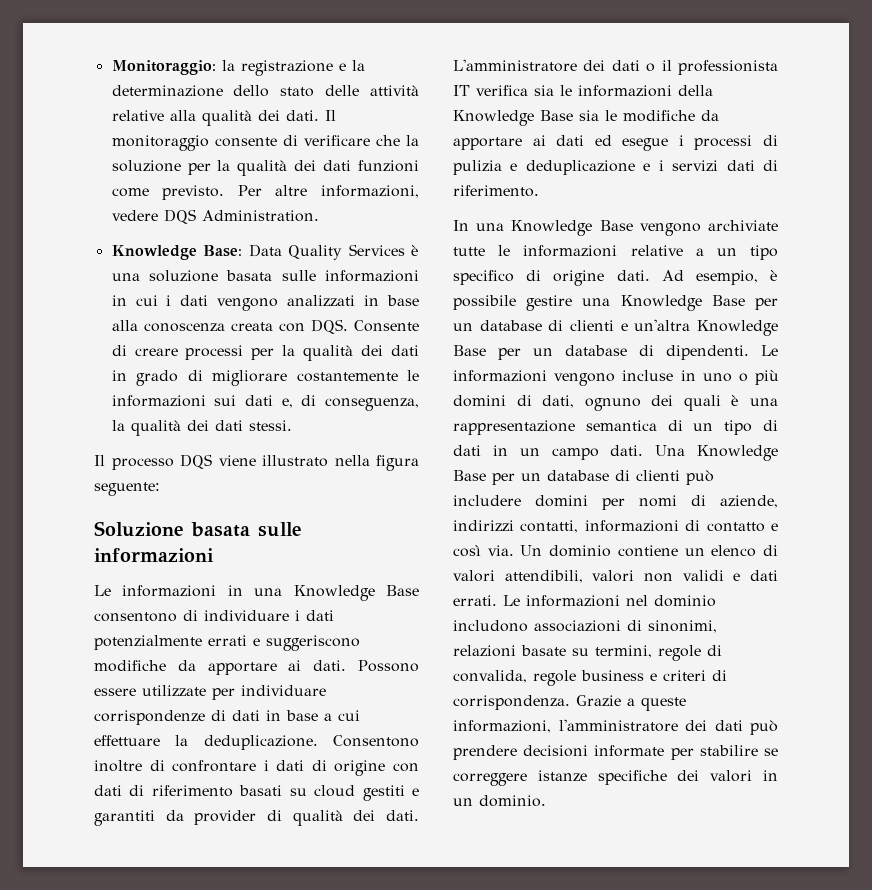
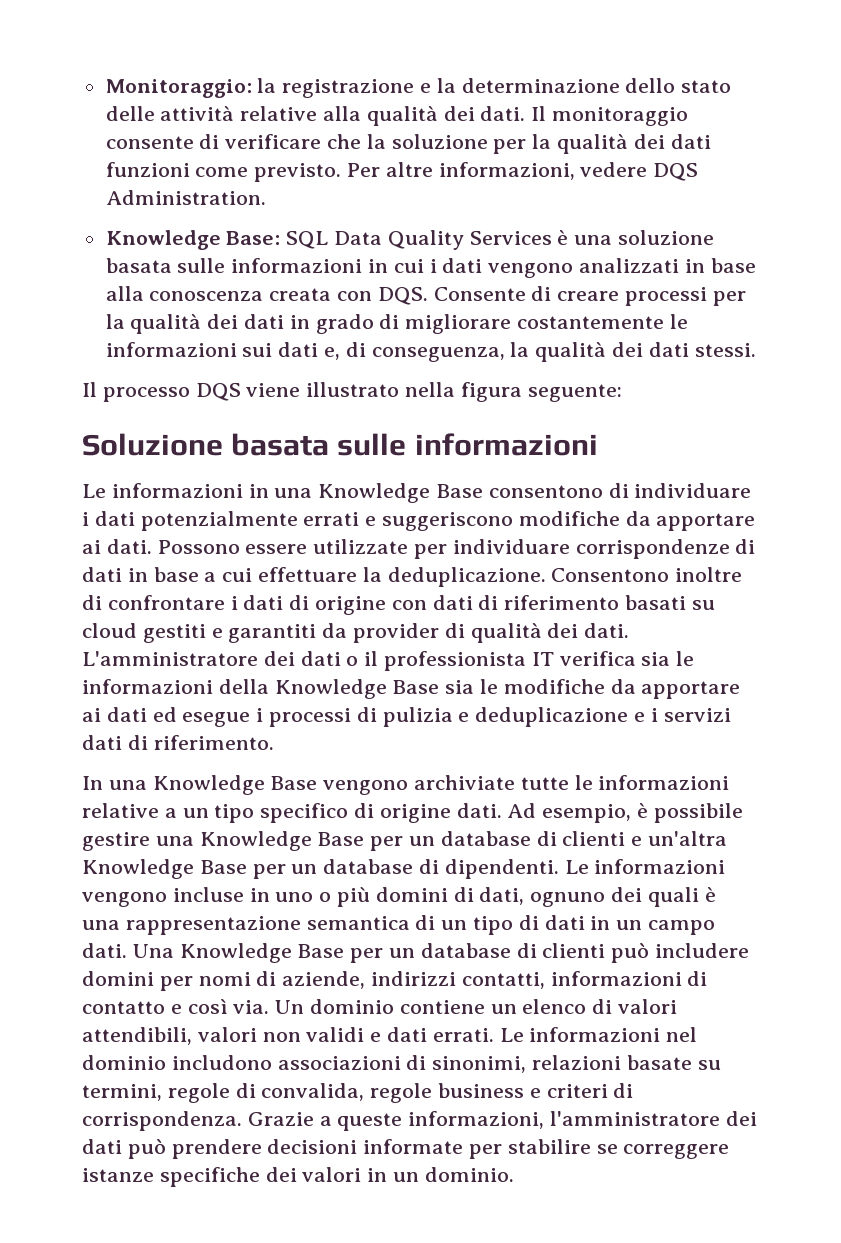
(243, 251) none -> [286,231,329,249] SQL

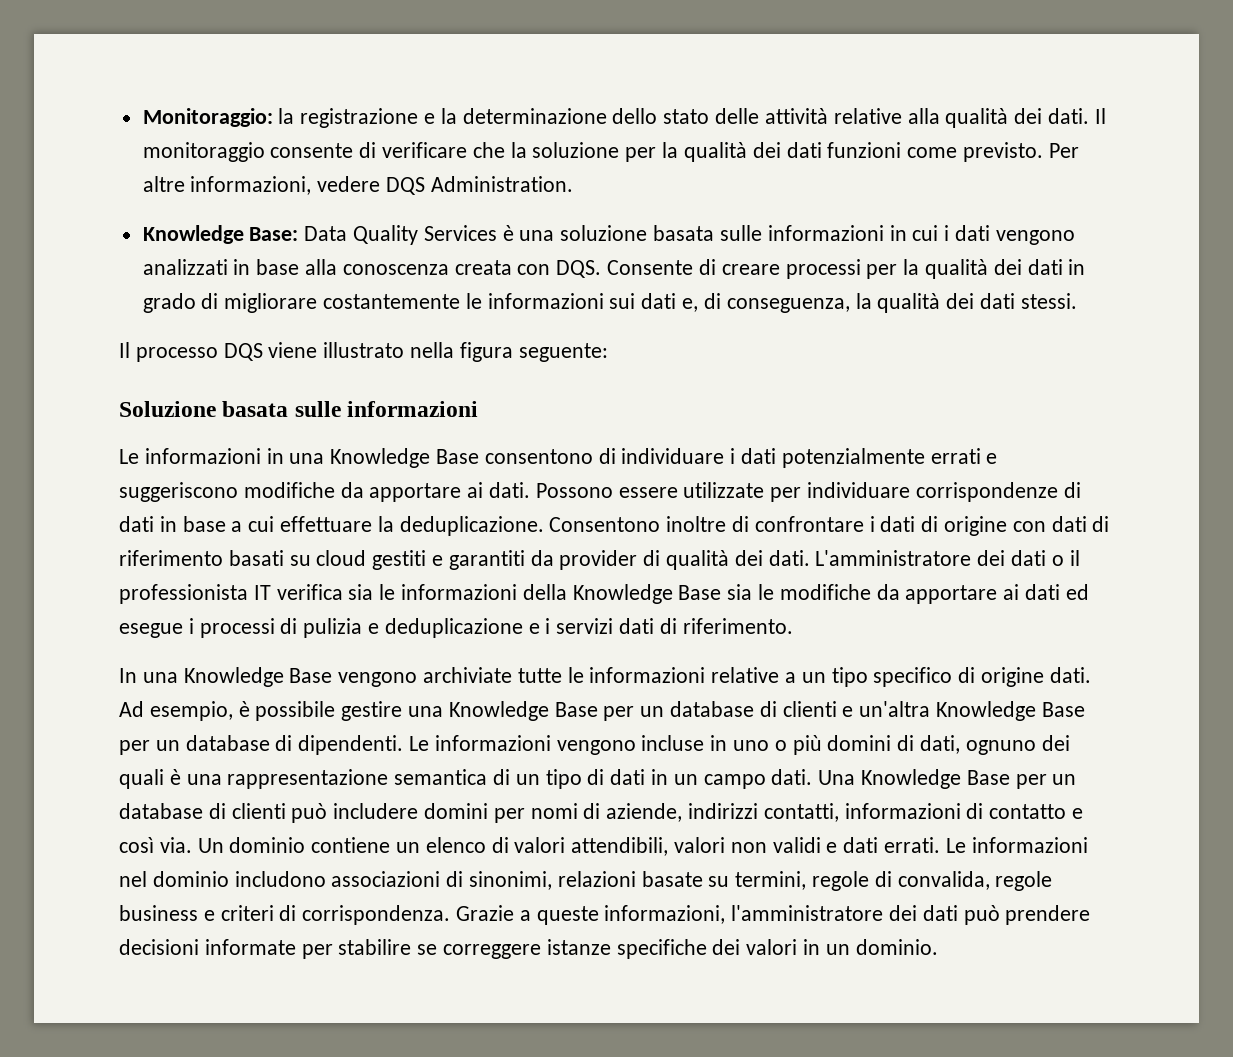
[286,231,329,249] SQL -> (299, 234) none

